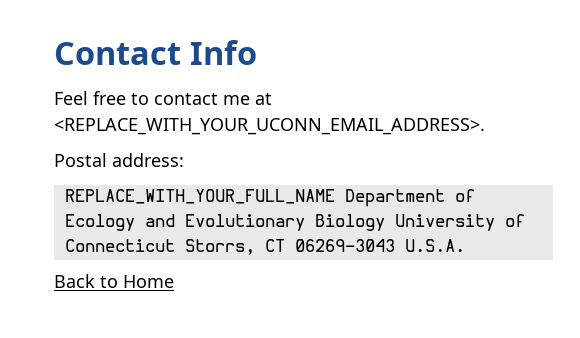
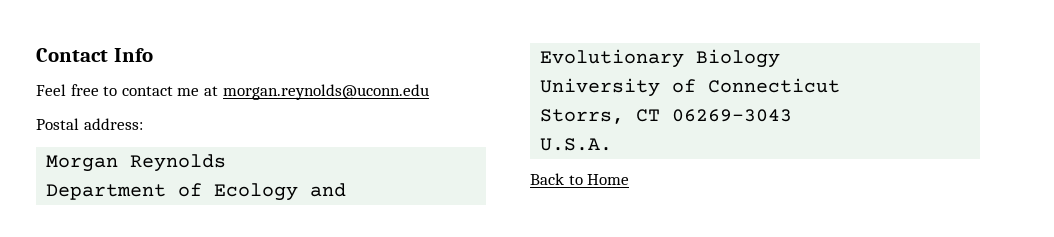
[54,118,485,135] <REPLACE_WITH_YOUR_UCONN_EMAIL_ADDRESS>. -> [222,84,429,100] morgan.reynolds@uconn.edu
[64,189,335,204] REPLACE_WITH_YOUR_FULL_NAME -> [46,154,227,172] Morgan Reynolds //
(385, 222) none -> (781, 58) //
(175, 245) none -> (841, 85) //
(395, 245) none -> (793, 115) //

